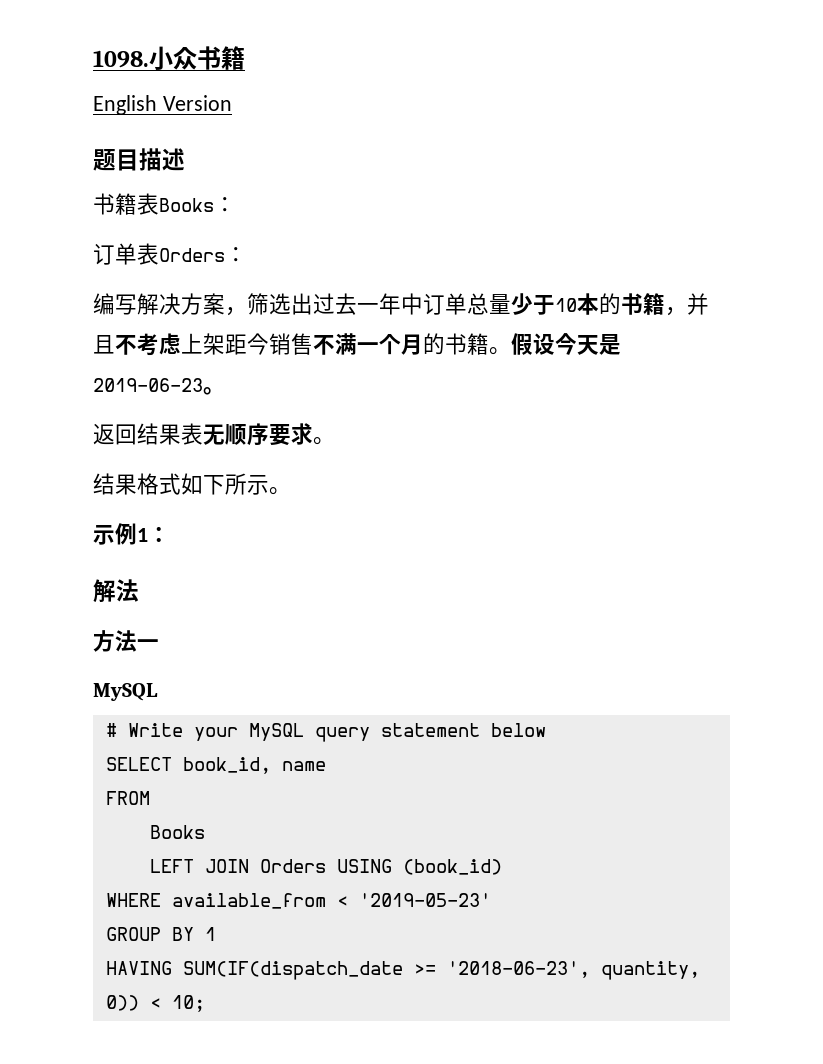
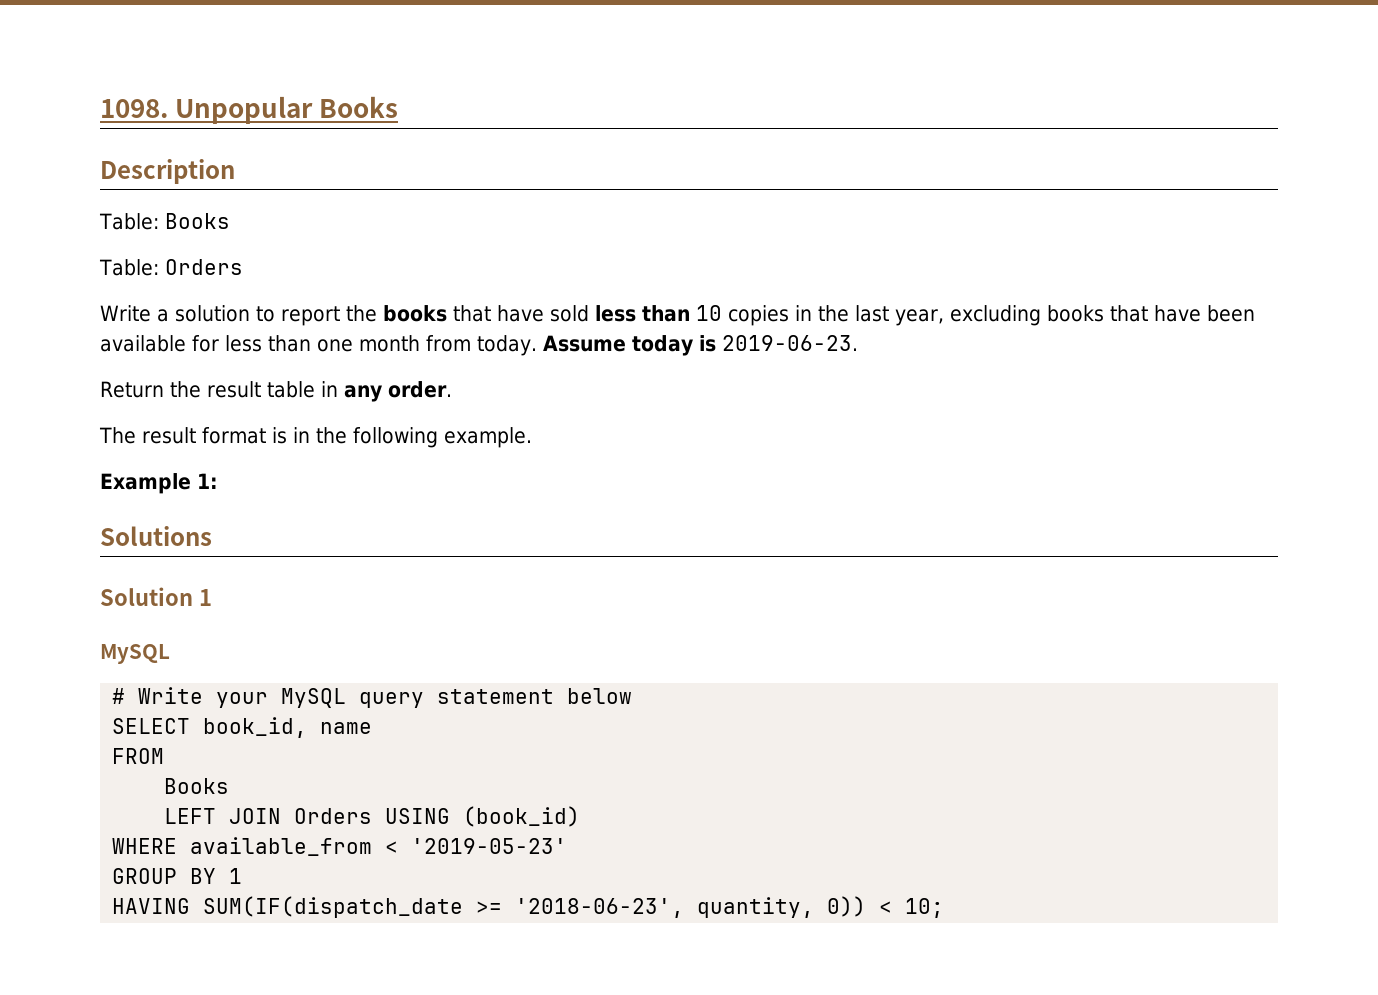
[149,46,245,70] [93,95,232,115] [93,148,185,171] [93,193,236,215] [93,243,247,265] [93,293,709,316] [93,333,621,356] [93,378,225,395] [93,423,335,446] [93,473,291,495] [93,523,170,545] [93,579,139,603] [93,630,159,652] 小众书籍 // English Version // 题目描述 // 书籍表Books： // 订单表Orders： // 编写解决方案，筛选出过去一年中订单总量少于10本的书籍，并且不考虑上架距今销售不满一个月的书籍。假设今天是2019-06-23。 // 返回结果表无顺序要求。 // 结果格式如下所示。 // 示例1： // 解法 // 方法一 -> [175,96,399,124] [100,159,235,184] [99,213,230,230] [99,259,243,276] [100,305,1255,326] [100,335,858,356] [100,381,452,402] [99,427,532,448] [100,473,218,494] [100,526,212,546] [100,587,212,606] Unpopular Books // Description // Table: Books // Table: Orders // Write a solution to report the books that have sold less than 10 copies in the last year, excluding books that have been available for less than one month from today. Assume today is 2019-06-23. // Return the result table in any order. // The result format is in the following example. // Example 1: // Solutions // Solution 1

